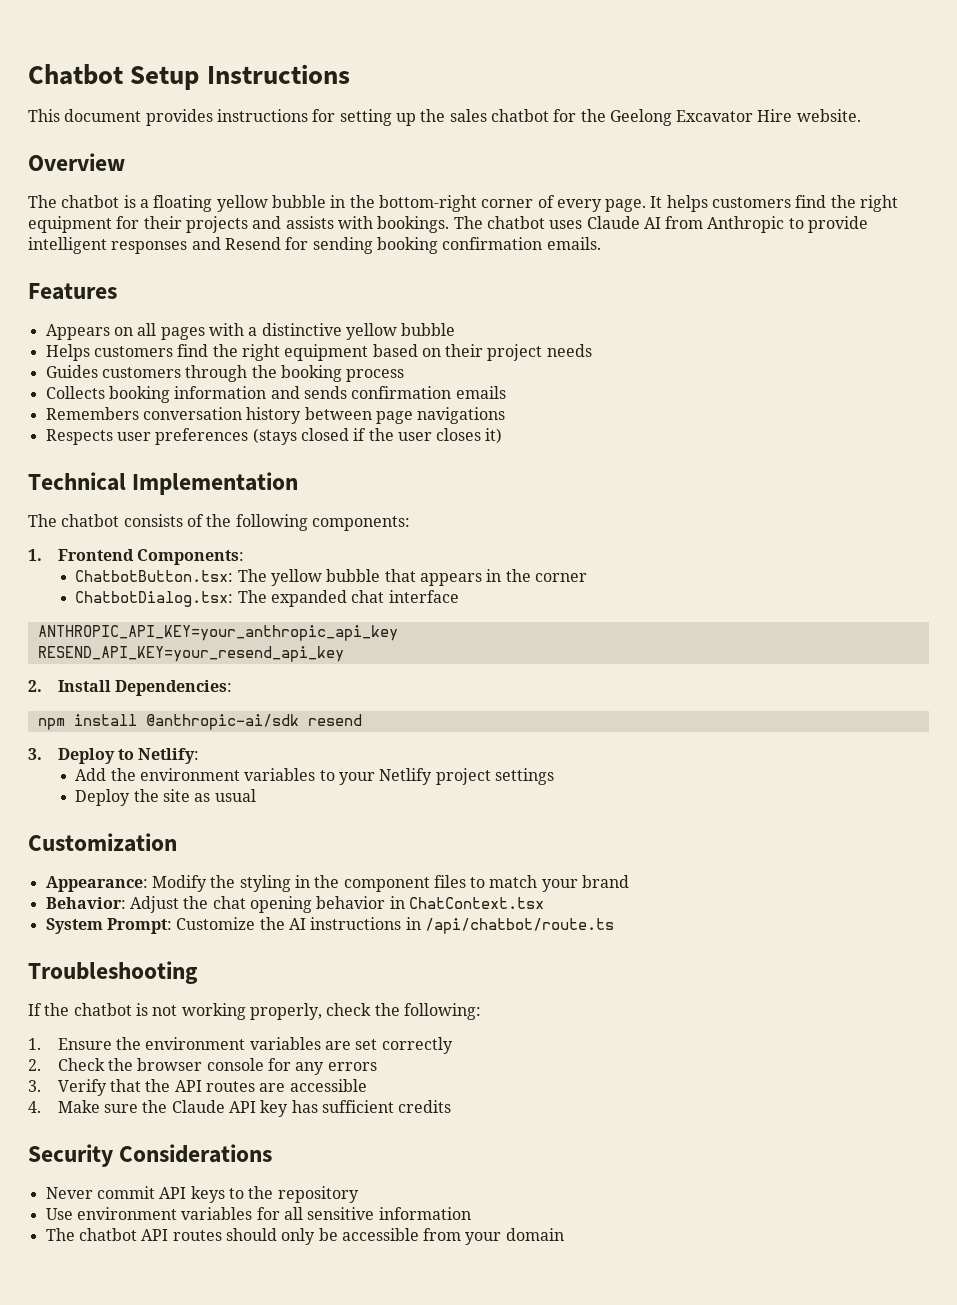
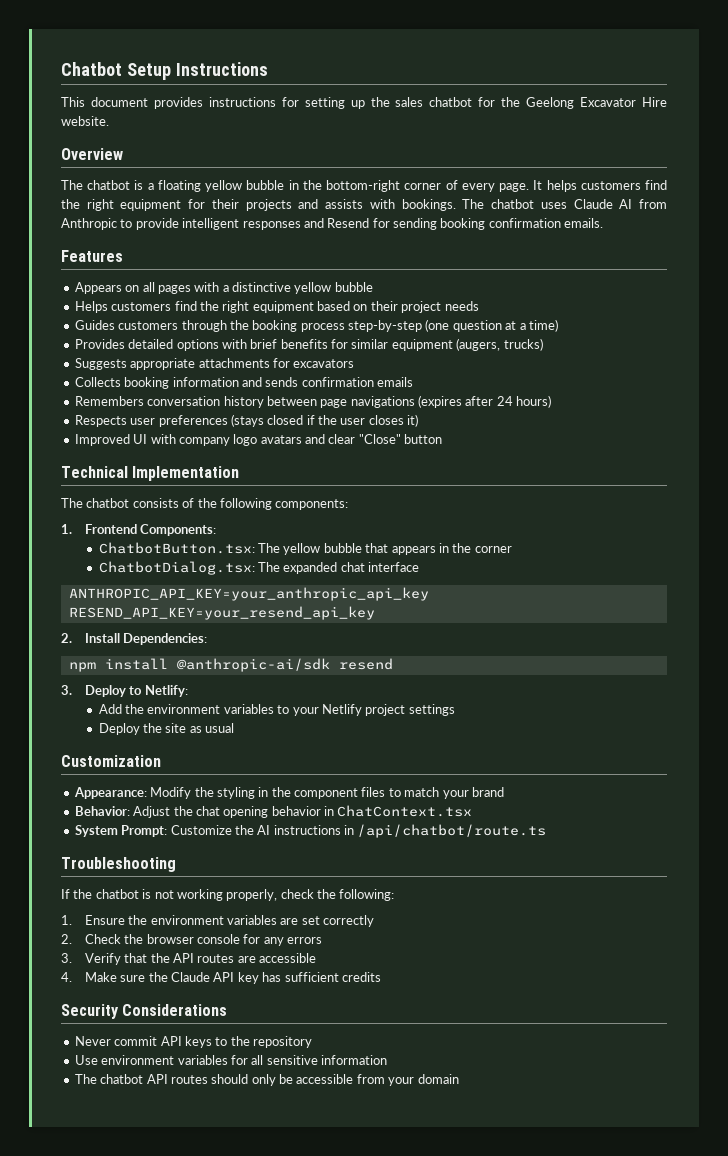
(405, 375) none -> [348,319,558,332] [74,338,543,351] [74,358,355,370] step-by-step (one question at a time) // Provides detailed options with brief benefits for similar equipment (augers, trucks) // Suggests appropriate attachments for excavators
(506, 415) none -> [418,395,552,408] (expires after 24 hours)
(503, 436) none -> [74,434,443,446] // Improved UI with company logo avatars and clear "Close" button

